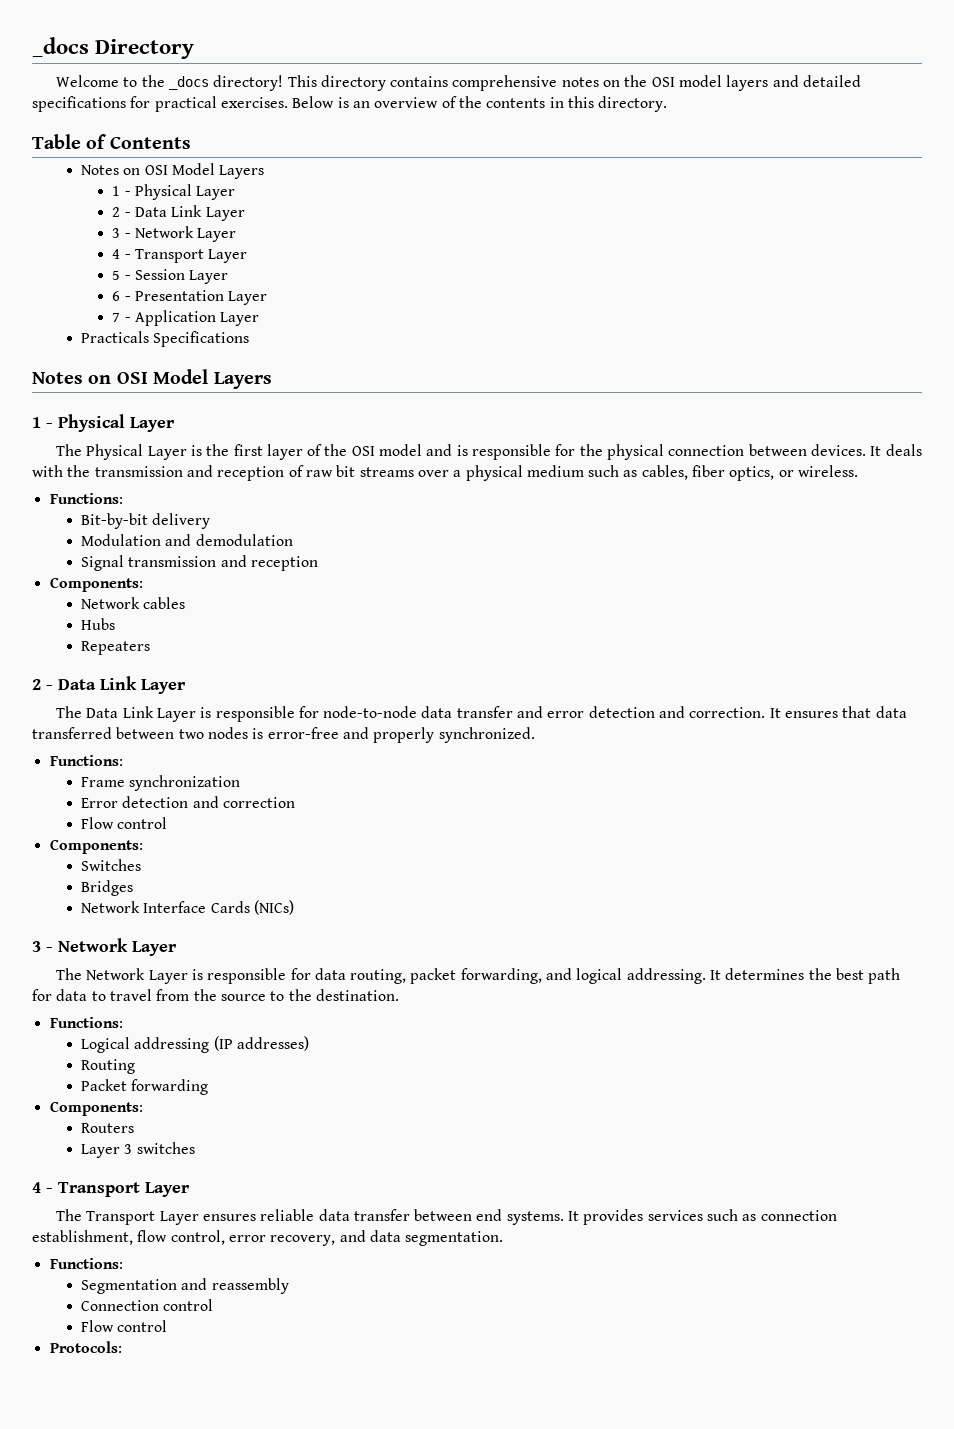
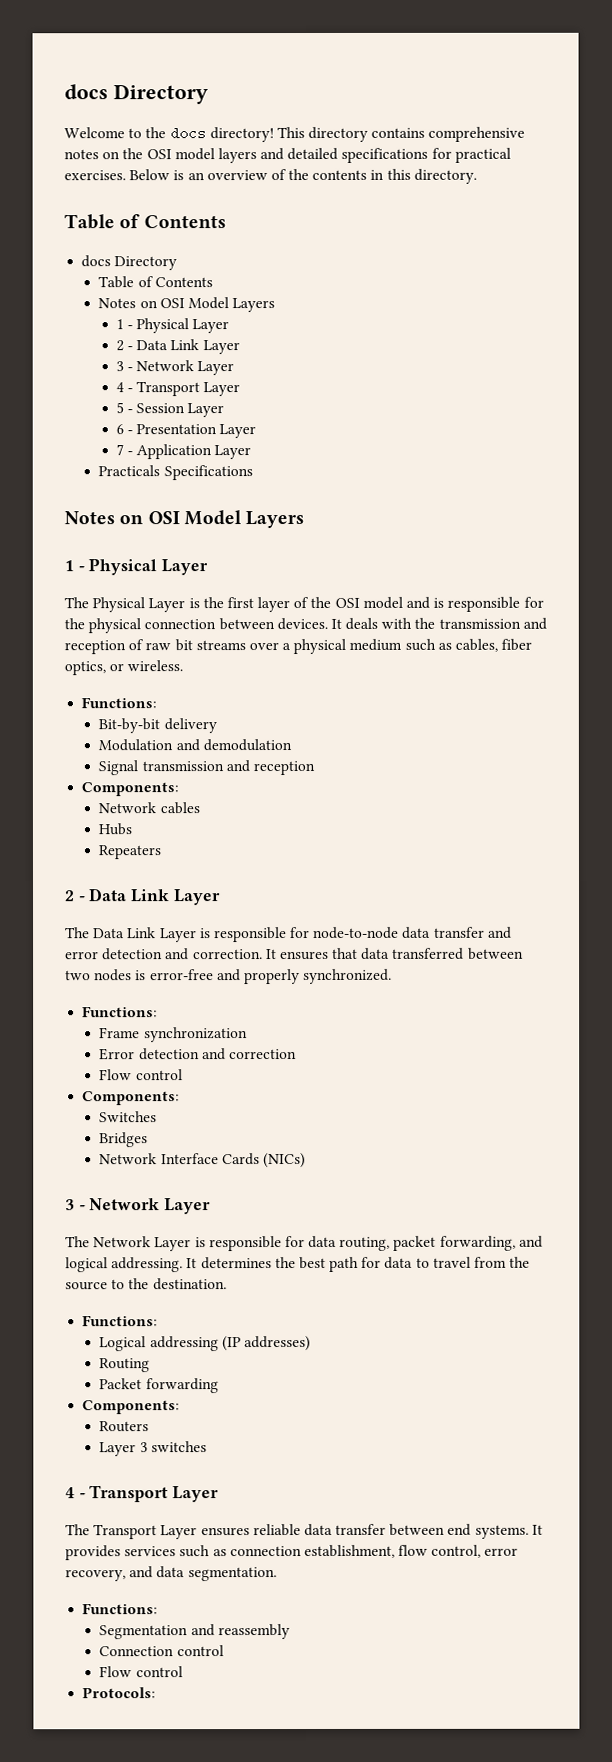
[32,37,89,57] _docs -> [64,84,108,100] docs
[168,76,209,90] _docs -> [169,126,207,141] docs
(191, 142) none -> [81,255,178,271] [98,276,213,289] // docs Directory // Table of Contents

